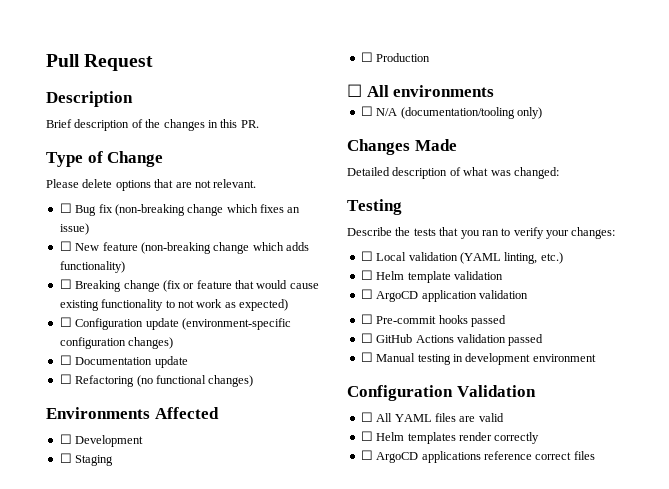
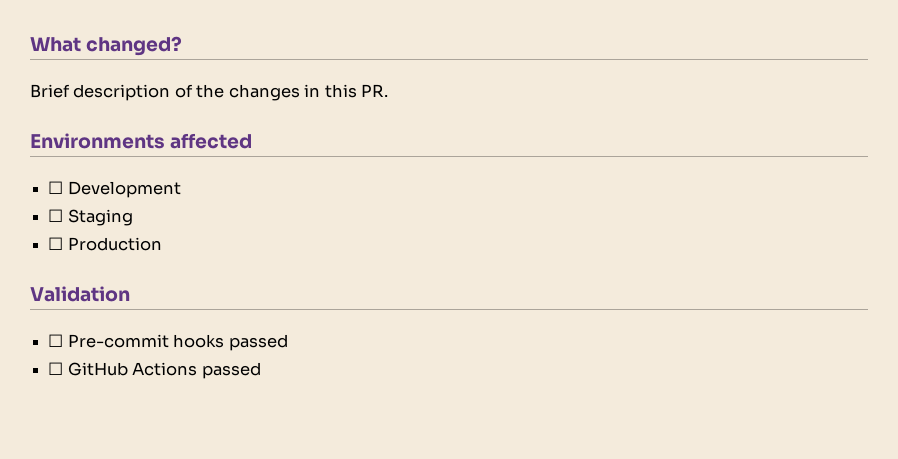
[46,54,154,71] [46,91,133,107] Pull Request // Description -> [30,36,183,56] What changed?
[46,151,164,167] [46,179,257,191] [59,203,301,216] [59,223,89,235] [59,241,309,254] [59,261,125,273] [59,279,319,292] [59,299,288,311] [59,317,291,330] [59,337,174,349] [59,355,188,368] [59,374,254,387] // Type of Change // Please delete options that are not relevant. // ☐ Bug fix (non-breaking change which fixes an issue) // ☐ New feature (non-breaking change which adds functionality) // ☐ Breaking change (fix or feature that would cause existing functionality to not work as expected) // ☐ Configuration update (environment-specific configuration changes) // ☐ Documentation update // ☐ Refactoring (no functional changes) -> (389, 90) none
[154,407,219,419] Affected -> [170,133,253,149] affected
[347,84,495,97] [360,106,542,119] [347,139,457,155] [347,167,559,179] [347,199,402,215] [347,227,616,239] [360,251,563,264] [360,270,503,283] [360,289,528,302] ☐ All environments // ☐ N/A (documentation/tooling only) // Changes Made // Detailed description of what was changed: // Testing // Describe the tests that you ran to verify your changes: // ☐ Local validation (YAML linting, etc.) // ☐ Helm template validation // ☐ ArgoCD application validation -> [30,286,130,302] Validation
[456,334,544,346] [360,352,596,365] [347,385,536,401] [360,412,504,422] [360,431,540,444] [360,450,595,463] validation passed // ☐ Manual testing in development environment // Configuration Validation // ☐ All YAML files are valid // ☐ Helm templates render correctly // ☐ ArgoCD applications reference correct files -> [201,362,261,379] passed

